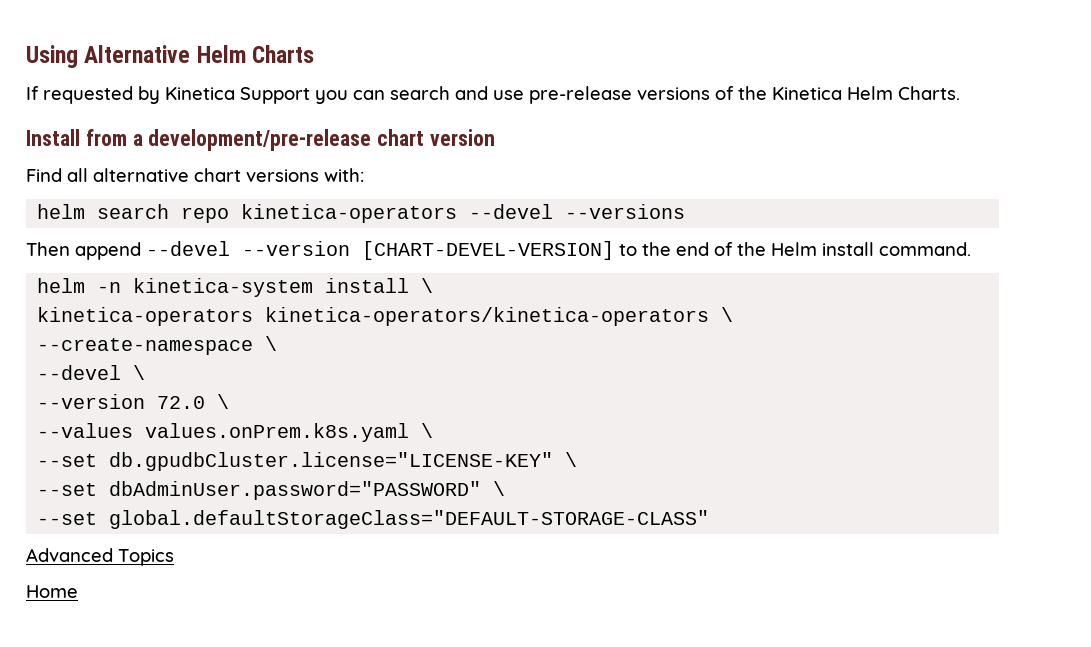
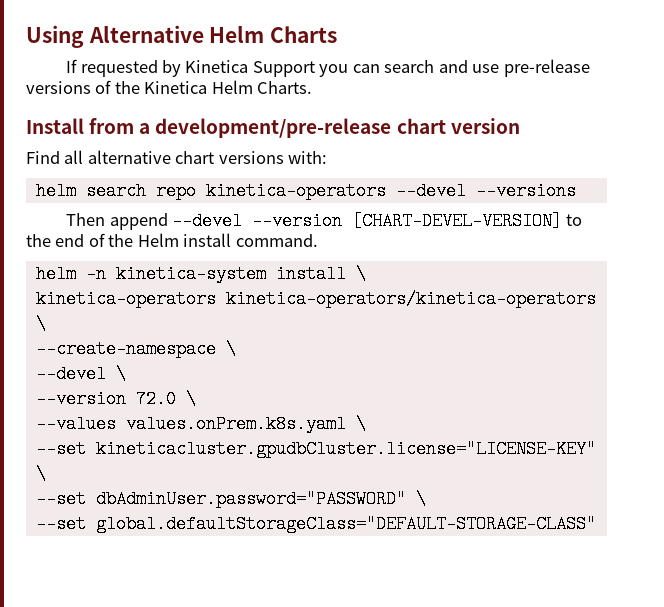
[109,452,554,471] db.gpudbCluster.license="LICENSE-KEY" -> [95,440,596,458] kineticacluster.gpudbCluster.license="LICENSE-KEY"
[26,548,174,566] [26,585,78,598] // Advanced Topics // Home -> (596, 524) none

